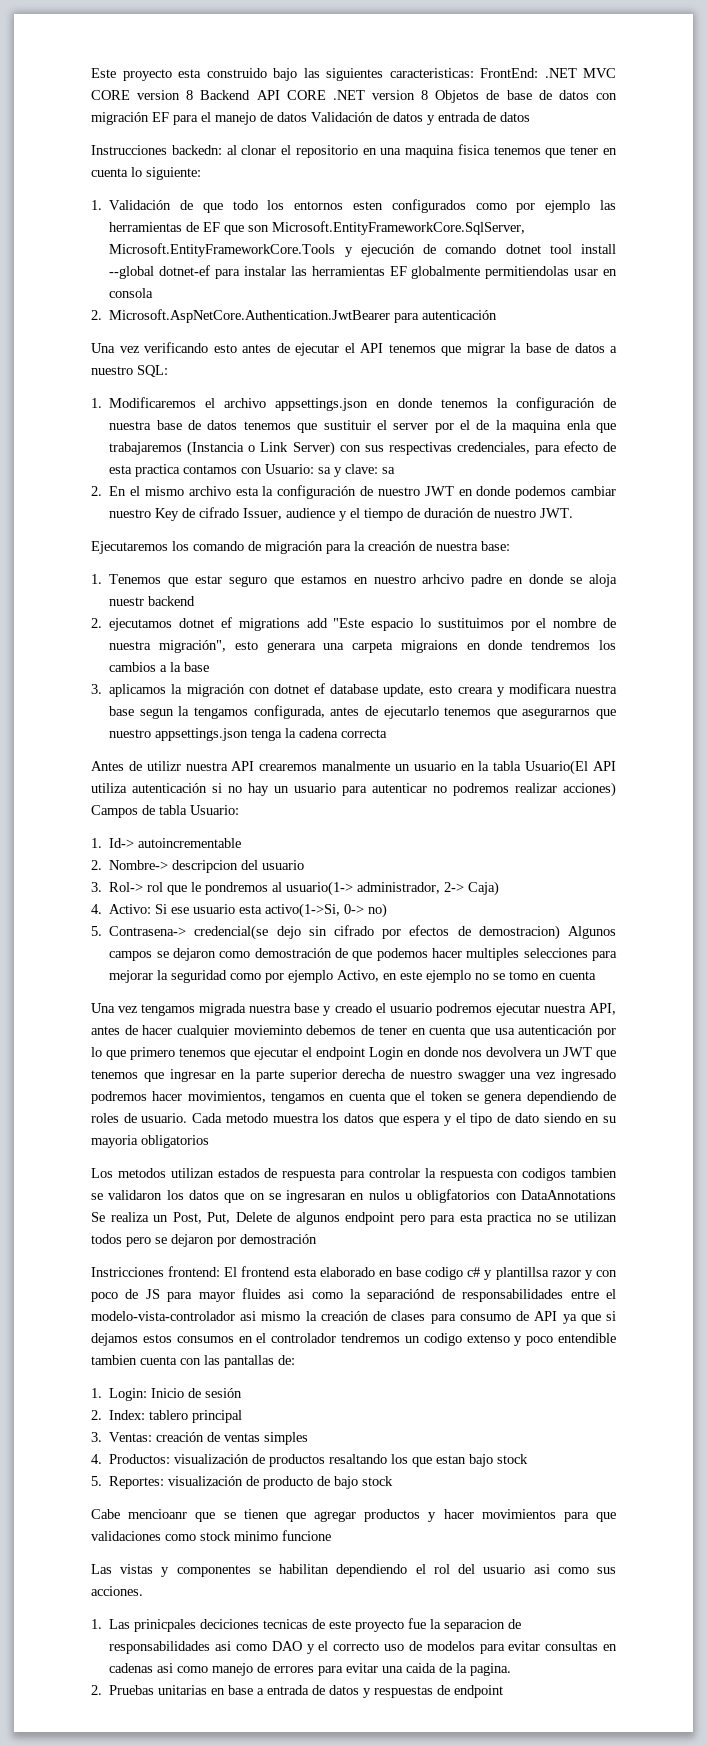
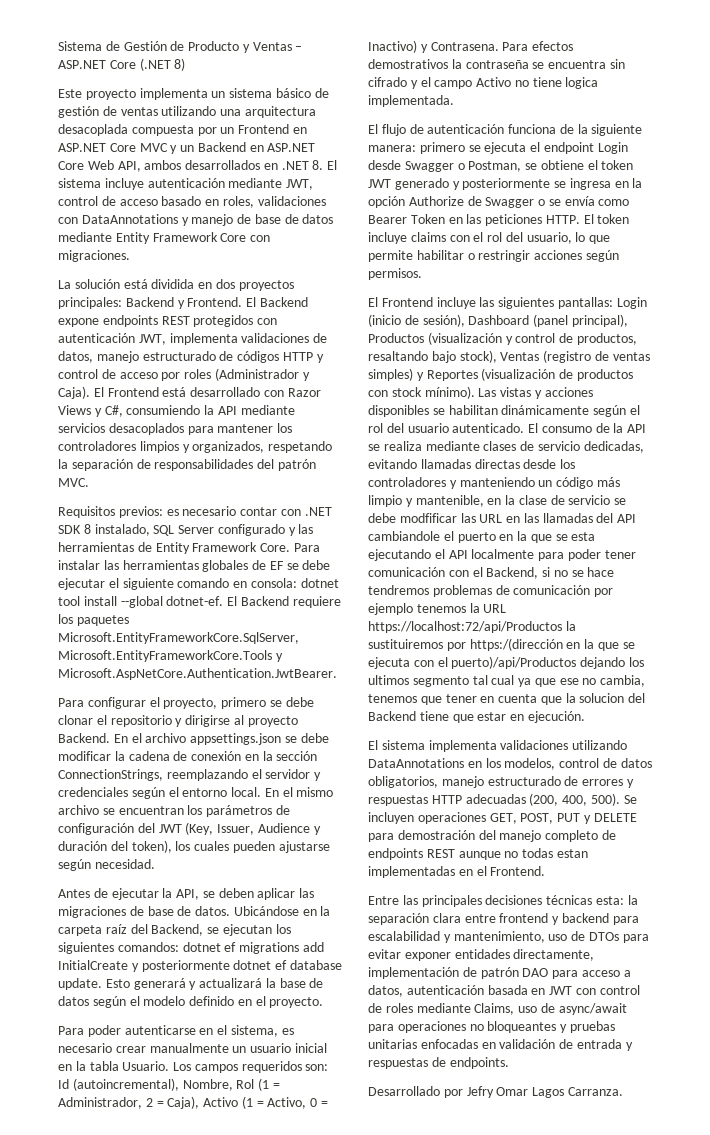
[91,68,616,81] [91,90,618,103] [91,112,530,125] [91,144,490,158] Este proyecto esta construido bajo las siguientes caracteristicas: FrontEnd: .NET MVC CORE version 8 Backend API CORE .NET version 8 Objetos de base de datos con migración EF para el manejo de datos Validación de datos y entrada de datos // Instrucciones backedn: al clonar el repositorio en una maquina fisica -> [58,41,303,53] [58,58,186,71] [58,88,329,100] [58,106,316,118] [58,124,307,136] [58,142,316,154] [58,160,338,172] [58,178,314,190] [58,196,326,208] [58,214,334,226] [58,232,271,244] [58,250,130,262] [58,279,294,291] [58,297,308,309] [58,315,278,327] [58,333,328,345] [58,351,324,363] [58,368,310,381] [58,386,321,399] [58,405,295,417] [58,423,293,435] [58,441,333,453] [58,459,316,471] [58,478,89,487] [58,506,332,518] [58,524,314,536] [58,542,320,554] [58,560,331,572] [58,578,339,590] [58,596,341,608] [58,614,129,626] [58,632,299,644] [58,650,283,662] [58,668,337,680] [58,697,314,709] [58,715,298,727] [58,733,329,745] [58,751,318,761] [58,769,322,781] [58,787,334,799] [58,805,290,817] [58,822,321,835] [58,840,330,853] [58,859,155,871] [58,888,315,900] [58,906,331,918] [58,924,291,936] [58,942,324,954] [58,960,342,972] [58,978,324,990] [58,996,324,1008] [58,1025,294,1037] [58,1043,327,1053] [58,1061,329,1073] [58,1078,280,1091] [58,1096,329,1109] [368,40,574,53] [368,59,625,69] [368,77,599,89] [368,95,454,107] [368,124,643,136] [368,142,628,154] [368,160,634,172] [368,178,643,190] [368,196,630,208] [368,214,630,226] [368,232,611,244] [368,250,619,262] [368,268,422,280] [368,297,647,309] [368,314,628,327] [368,332,637,345] [368,350,650,363] [368,368,633,381] [368,386,593,399] [368,405,640,417] [368,423,647,433] [368,441,644,453] [368,459,576,469] [368,477,620,489] [368,495,627,507] [368,513,637,523] [368,531,596,543] [368,549,636,561] [368,567,615,579] [368,585,614,597] [368,603,507,615] [368,621,576,633] [368,638,635,651] [368,656,644,669] [368,675,646,687] Sistema de Gestión de Producto y Ventas – ASP.NET Core (.NET 8) // Este proyecto implementa un sistema básico de gestión de ventas utilizando una arquitectura desacoplada compuesta por un Frontend en ASP.NET Core MVC y un Backend en ASP.NET Core Web API, ambos desarrollados en .NET 8. El sistema incluye autenticación mediante JWT, control de acceso basado en roles, validaciones con DataAnnotations y manejo de base de datos mediante Entity Framework Core con migraciones. // La solución está dividida en dos proyectos principales: Backend y Frontend. El Backend expone endpoints REST protegidos con autenticación JWT, implementa validaciones de datos, manejo estructurado de códigos HTTP y control de acceso por roles (Administrador y Caja). El Frontend está desarrollado con Razor Views y C#, consumiendo la API mediante servicios desacoplados para mantener los controladores limpios y organizados, respetando la separación de responsabilidades del patrón MVC. // Requisitos previos: es necesario contar con .NET SDK 8 instalado, SQL Server configurado y las herramientas de Entity Framework Core. Para instalar las herramientas globales de EF se debe ejecutar el siguiente comando en consola: dotnet tool install --global dotnet-ef. El Backend requiere los paquetes Microsoft.EntityFrameworkCore.SqlServer, Microsoft.EntityFrameworkCore.Tools y Microsoft.AspNetCore.Authentication.JwtBearer. // Para configurar el proyecto, primero se debe clonar el repositorio y dirigirse al proyecto Backend. En el archivo appsettings.json se debe modificar la cadena de conexión en la sección ConnectionStrings, reemplazando el servidor y credenciales según el entorno local. En el mismo archivo se encuentran los parámetros de configuración del JWT (Key, Issuer, Audience y duración del token), los cuales pueden ajustarse según necesidad. // Antes de ejecutar la API, se deben aplicar las migraciones de base de datos. Ubicándose en la carpeta raíz del Backend, se ejecutan los siguientes comandos: dotnet ef migrations add InitialCreate y posteriormente dotnet ef database update. Esto generará y actualizará la base de datos según el modelo definido en el proyecto. // Para poder autenticarse en el sistema, es necesario crear manualmente un usuario inicial en la tabla Usuario. Los campos requeridos son: Id (autoincremental), Nombre, Rol (1 = Administrador, 2 = Caja), Activo (1 = Activo, 0 = Inactivo) y Contrasena. Para efectos demostrativos la contraseña se encuentra sin cifrado y el campo Activo no tiene logica implementada. // El flujo de autenticación funciona de la siguiente manera: primero se ejecuta el endpoint Login desde Swagger o Postman, se obtiene el token JWT generado y posteriormente se ingresa en la opción Authorize de Swagger o se envía como Bearer Token en las peticiones HTTP. El token incluye claims con el rol del usuario, lo que permite habilitar o restringir acciones según permisos. // El Frontend incluye las siguientes pantallas: Login (inicio de sesión), Dashboard (panel principal), Productos (visualización y control de productos, resaltando bajo stock), Ventas (registro de ventas simples) y Reportes (visualización de productos con stock mínimo). Las vistas y acciones disponibles se habilitan dinámicamente según el rol del usuario autenticado. El consumo de la API se realiza mediante clases de servicio dedicadas, evitando llamadas directas desde los controladores y manteniendo un código más limpio y mantenible, en la clase de servicio se debe modfificar las URL en las llamadas del API cambiandole el puerto en la que se esta ejecutando el API localmente para poder tener comunicación con el Backend, si no se hace tendremos problemas de comunicación por ejemplo tenemos la URL https://localhost:72/api/Productos la sustituiremos por https:/(dirección en la que se ejecuta con el puerto)/api/Productos dejando los ultimos segmento tal cual ya que ese no cambia,
[131,167,201,180] [91,199,617,213] [109,221,526,235] [109,243,616,257] [109,265,617,279] [109,288,154,298] [91,309,498,323] [91,342,617,356] [91,365,168,377] [91,397,616,411] [109,420,616,433] [109,441,616,456] [109,464,396,477] [91,485,617,499] [109,507,574,521] [91,541,510,554] [91,574,617,587] [109,596,196,606] [91,617,616,631] [109,640,616,653] [109,662,210,672] [91,683,617,697] [109,705,616,719] [109,728,388,741] [91,760,617,775] [91,782,616,797] [91,805,239,818] [91,838,242,848] [91,860,305,873] [91,881,500,896] [91,903,388,918] [91,925,617,940] [109,948,617,961] [109,970,597,983] [91,1003,616,1016] [91,1025,616,1038] [91,1047,616,1060] [91,1069,616,1082] [91,1091,616,1104] [91,1113,616,1126] [91,1135,209,1148] [91,1168,617,1181] [91,1189,617,1203] [91,1212,618,1225] [91,1234,317,1247] [91,1266,618,1280] [91,1288,616,1302] [91,1311,616,1324] [91,1333,616,1346] [91,1355,295,1368] [91,1388,243,1401] [91,1410,243,1423] [91,1432,309,1445] [91,1454,529,1467] [91,1476,394,1489] [91,1509,617,1522] [91,1530,331,1541] [91,1564,616,1577] [91,1586,143,1596] [91,1618,522,1632] [109,1641,618,1654] [109,1663,512,1676] [91,1685,504,1698] lo siguiente: // 1. Validación de que todo los entornos esten configurados como por ejemplo las herramientas de EF que son Microsoft.EntityFrameworkCore.SqlServer, Microsoft.EntityFrameworkCore.Tools y ejecución de comando dotnet tool install --global dotnet-ef para instalar las herramientas EF globalmente permitiendolas usar en consola // 2. Microsoft.AspNetCore.Authentication.JwtBearer para autenticación // Una vez verificando esto antes de ejecutar el API tenemos que migrar la base de datos a nuestro SQL: // 1. Modificaremos el archivo appsettings.json en donde tenemos la configuración de nuestra base de datos tenemos que sustituir el server por el de la maquina enla que trabajaremos (Instancia o Link Server) con sus respectivas credenciales, para efecto de esta practica contamos con Usuario: sa y clave: sa // 2. En el mismo archivo esta la configuración de nuestro JWT en donde podemos cambiar nuestro Key de cifrado Issuer, audience y el tiempo de duración de nuestro JWT. // Ejecutaremos los comando de migración para la creación de nuestra base: // 1. Tenemos que estar seguro que estamos en nuestro arhcivo padre en donde se aloja nuestr backend // 2. ejecutamos dotnet ef migrations add "Este espacio lo sustituimos por el nombre de nuestra migración", esto generara una carpeta migraions en donde tendremos los cambios a la base // 3. aplicamos la migración con dotnet ef database update, esto creara y modificara nuestra base segun la tengamos configurada, antes de ejecutarlo tenemos que asegurarnos que nuestro appsettings.json tenga la cadena correcta // Antes de utilizr nuestra API crearemos manalmente un usuario en la tabla Usuario(El API utiliza autenticación si no hay un usuario para autenticar no podremos realizar acciones) Campos de tabla Usuario: // 1. Id-> autoincrementable // 2. Nombre-> descripcion del usuario // 3. Rol-> rol que le pondremos al usuario(1-> administrador, 2-> Caja) // 4. Activo: Si ese usuario esta activo(1->Si, 0-> no) // 5. Contrasena-> credencial(se dejo sin cifrado por efectos de demostracion) Algunos campos se dejaron como demostración de que podemos hacer multiples selecciones para mejorar la seguridad como por ejemplo Activo, en este ejemplo no se tomo en cuenta // Una vez tengamos migrada nuestra base y creado el usuario podremos ejecutar nuestra API, antes de hacer cualquier movieminto debemos de tener en cuenta que usa autenticación por lo que primero tenemos que ejecutar el endpoint Login en donde nos devolvera un JWT que tenemos que ingresar en la parte superior derecha de nuestro swagger una vez ingresado podremos hacer movimientos, tengamos en cuenta que el token se genera dependiendo de roles de usuario. Cada metodo muestra los datos que espera y el tipo de dato siendo en su mayoria obligatorios // Los metodos utilizan estados de respuesta para controlar la respuesta con codigos tambien se validaron los datos que on se ingresaran en nulos u obligfatorios con DataAnnotations Se realiza un Post, Put, Delete de algunos endpoint pero para esta practica no se utilizan todos pero se dejaron por demostración // Instricciones frontend: El frontend esta elaborado en base codigo c# y plantillsa razor y con poco de JS para mayor fluides asi como la separaciónd de responsabilidades entre el modelo-vista-controlador asi mismo la creación de clases para consumo de API ya que si dejamos estos consumos en el controlador tendremos un codigo extenso y poco entendible tambien cuenta con las pantallas de: // 1. Login: Inicio de sesión // 2. Index: tablero principal // 3. Ventas: creación de ventas simples // 4. Productos: visualización de productos resaltando los que estan bajo stock // 5. Reportes: visualización de producto de bajo stock // Cabe mencioanr que se tienen que agregar productos y hacer movimientos para que validaciones como stock minimo funcione // Las vistas y componentes se habilitan dependiendo el rol del usuario asi como sus acciones. // 1. Las prinicpales deciciones tecnicas de este proyecto fue la separacion de responsabilidades asi como DAO y el correcto uso de modelos para evitar consultas en cadenas asi como manejo de errores para evitar una caida de la pagina. // 2. Pruebas unitarias en base a entrada de datos y respuestas de endpoint -> [540,693,646,705] [368,711,585,723] [368,740,628,752] [368,758,652,770] [368,776,634,788] [368,793,637,806] [368,812,637,824] [368,830,616,842] [368,848,588,860] [368,866,546,878] [368,895,638,907] [368,913,639,925] [368,931,649,943] [368,949,595,961] [368,967,631,979] [368,985,640,997] [368,1003,627,1015] [368,1021,615,1033] [368,1039,633,1051] [368,1057,509,1069] [368,1086,623,1098] que la solucion del Backend tiene que estar en ejecución. // El sistema implementa validaciones utilizando DataAnnotations en los modelos, control de datos obligatorios, manejo estructurado de errores y respuestas HTTP adecuadas (200, 400, 500). Se incluyen operaciones GET, POST, PUT y DELETE para demostración del manejo completo de endpoints REST aunque no todas estan implementadas en el Frontend. // Entre las principales decisiones técnicas esta: la separación clara entre frontend y backend para escalabilidad y mantenimiento, uso de DTOs para evitar exponer entidades directamente, implementación de patrón DAO para acceso a datos, autenticación basada en JWT con control de roles mediante Claims, uso de async/await para operaciones no bloqueantes y pruebas unitarias enfocadas en validación de entrada y respuestas de endpoints. // Desarrollado por Jefry Omar Lagos Carranza.

